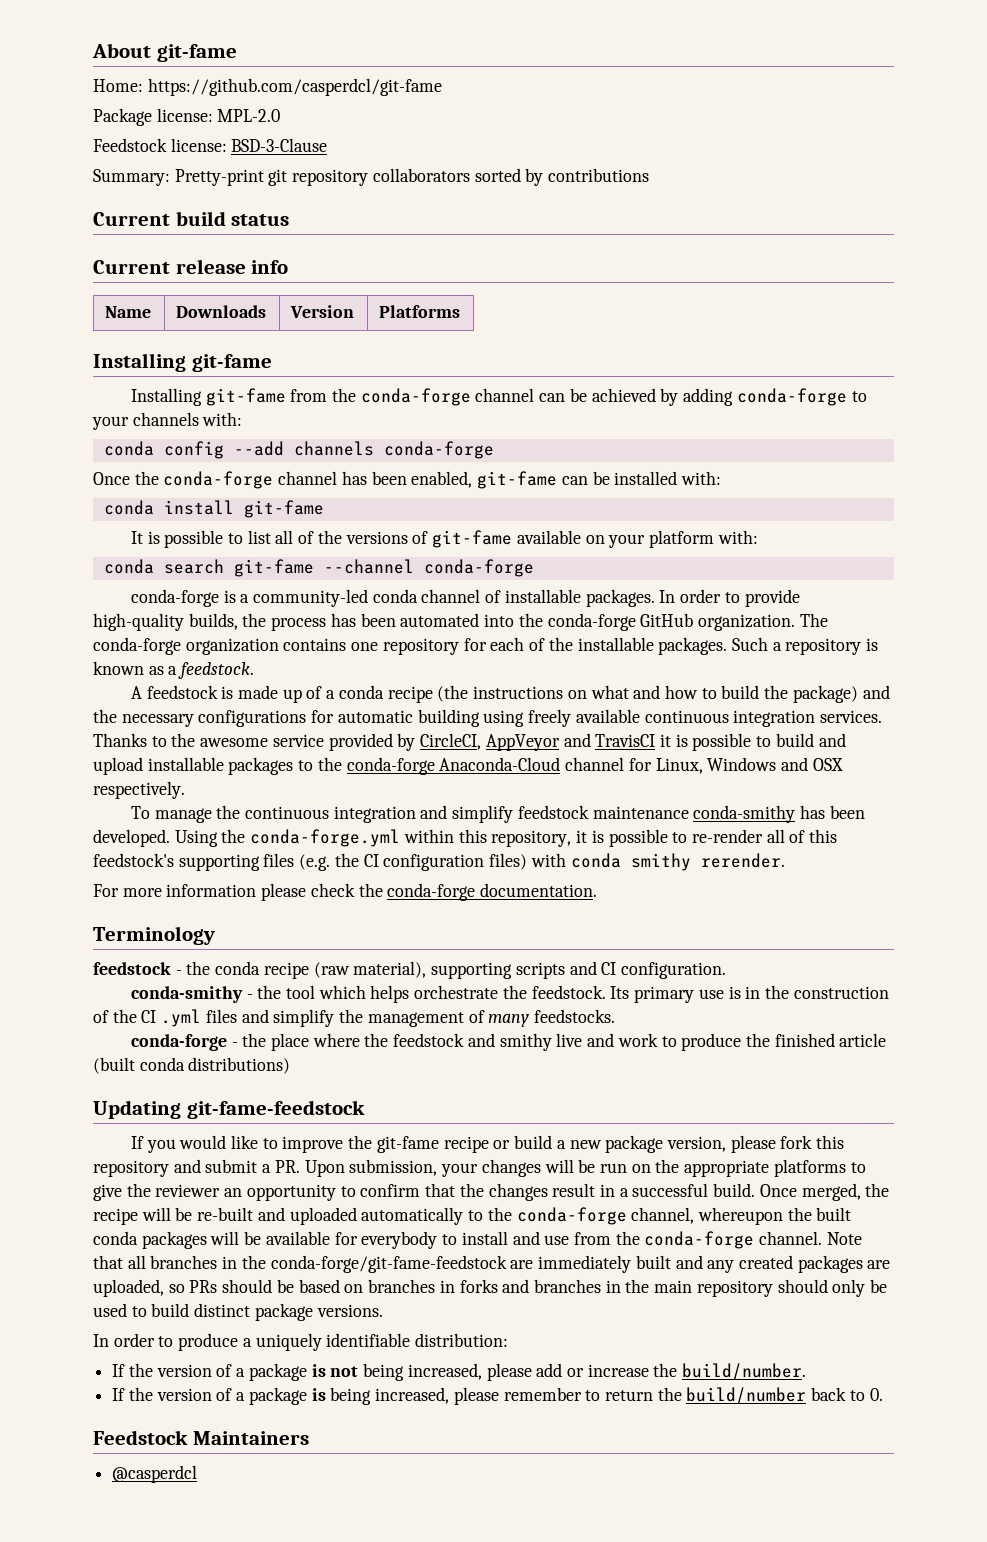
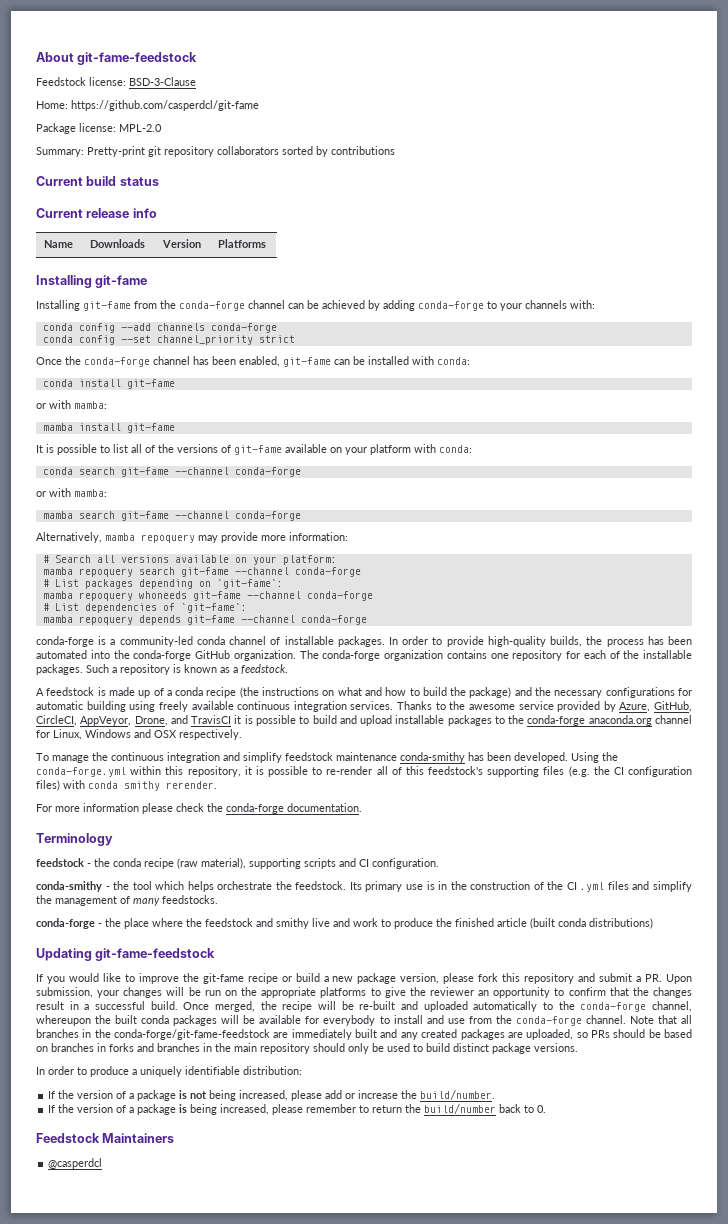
[156,44,237,62] git-fame -> [77,52,198,65] [36,77,196,86] git-fame-feedstock // Feedstock license: BSD-3-Clause
[93,138,328,152] // Feedstock license: BSD-3-Clause -> (162, 128) none
(494, 450) none -> [42,335,295,345] // conda config --set channel_priority strict
[680,471,721,485] with: -> [412,356,470,365] with conda:
(324, 509) none -> [36,400,107,409] [42,423,175,433] // or with mamba: // mamba install git-fame
[717,530,758,544] with: -> [414,444,472,453] with conda:
(534, 568) none -> [36,488,107,497] [42,511,301,521] [36,532,348,543] [42,555,337,565] [42,567,361,577] [42,579,283,589] [42,591,373,601] [42,603,247,613] [42,615,367,625] // or with mamba: // mamba search git-fame --channel conda-forge // Alternatively, mamba repoquery may provide more information: // # Search all versions available on your platform: // mamba repoquery search git-fame --channel conda-forge // # List packages depending on `git-fame`: // mamba repoquery whoneeds git-fame --channel conda-forge // # List dependencies of `git-fame`: // mamba repoquery depends git-fame --channel conda-forge
[420,733,560,751] CircleCI, AppVeyor -> [619,701,692,712] [36,715,168,726] Azure, GitHub, CircleCI, AppVeyor, Drone,
[439,757,561,771] Anaconda-Cloud -> [588,715,652,726] anaconda.org

